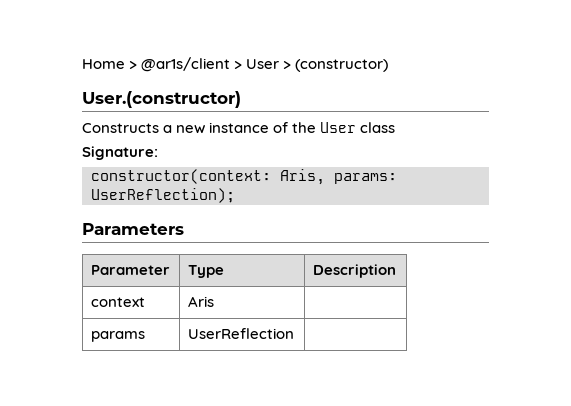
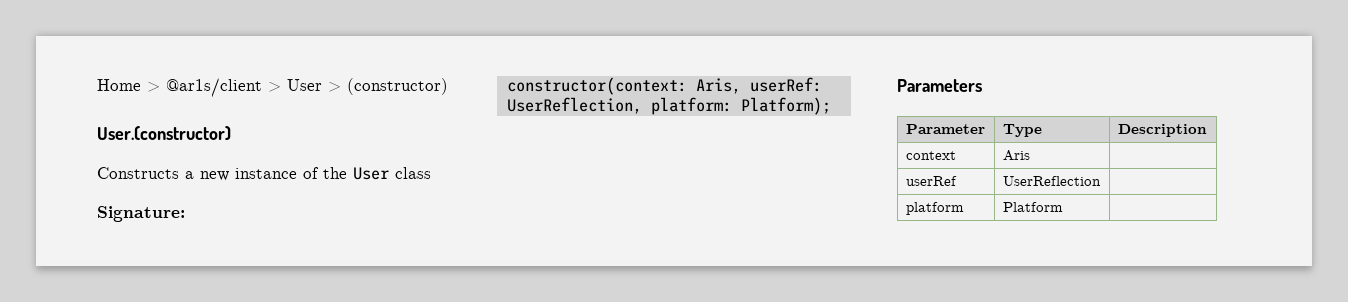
[334,173,397,184] [91,188,235,203] params: UserReflection); -> [749,77,822,92] [506,97,831,115] userRef: UserReflection, platform: Platform);
[90,331,145,342] params -> [905,176,957,186] userRef
(294, 333) none -> [905,202,964,215] [1002,202,1063,212] // platform | Platform |

